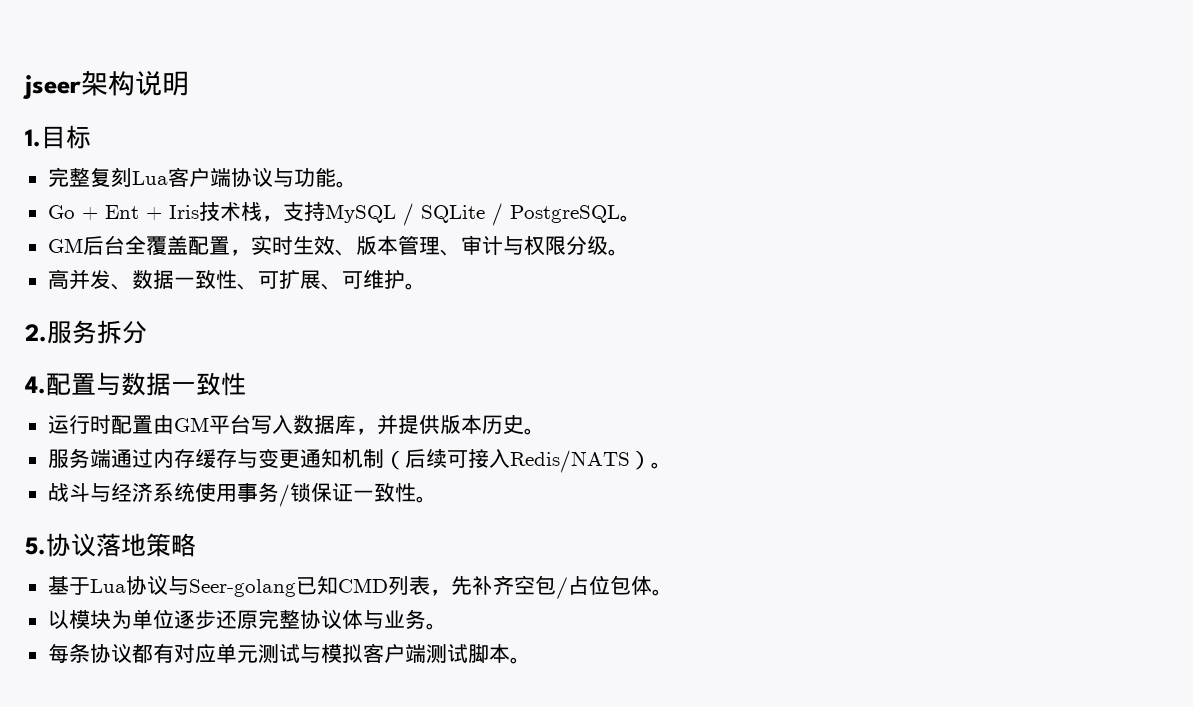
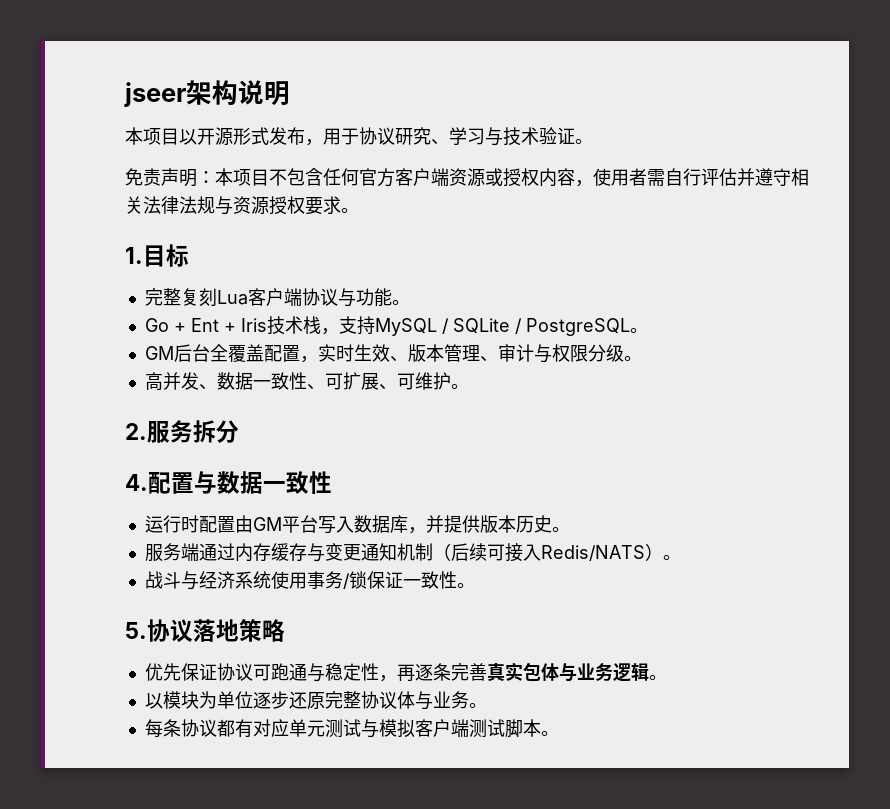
(189, 83) none -> [125,127,593,146] [125,168,809,187] [125,196,359,215] // 本项目以开源形式发布，用于协议研究、学习与技术验证。 // 免责声明：本项目不包含任何官方客户端资源或授权内容，使用者需自行评估并遵守相关法律法规与资源授权要求。
[47,575,652,599] 基于Lua协议与Seer-golang已知CMD列表，先补齐空包/占位包体 -> [144,662,649,682] 优先保证协议可跑通与稳定性，再逐条完善真实包体与业务逻辑

